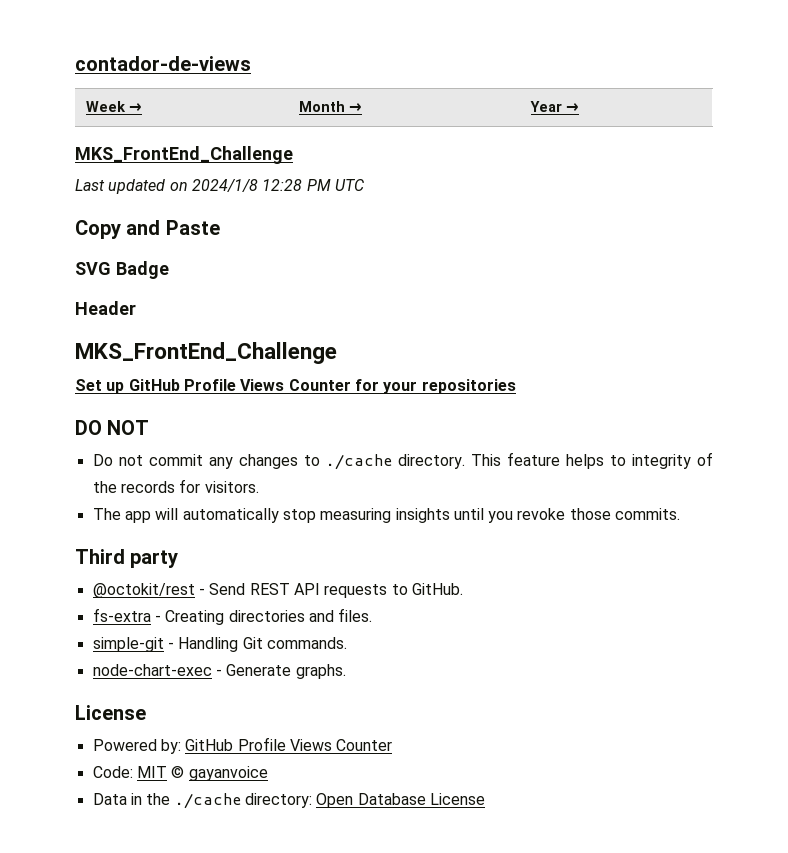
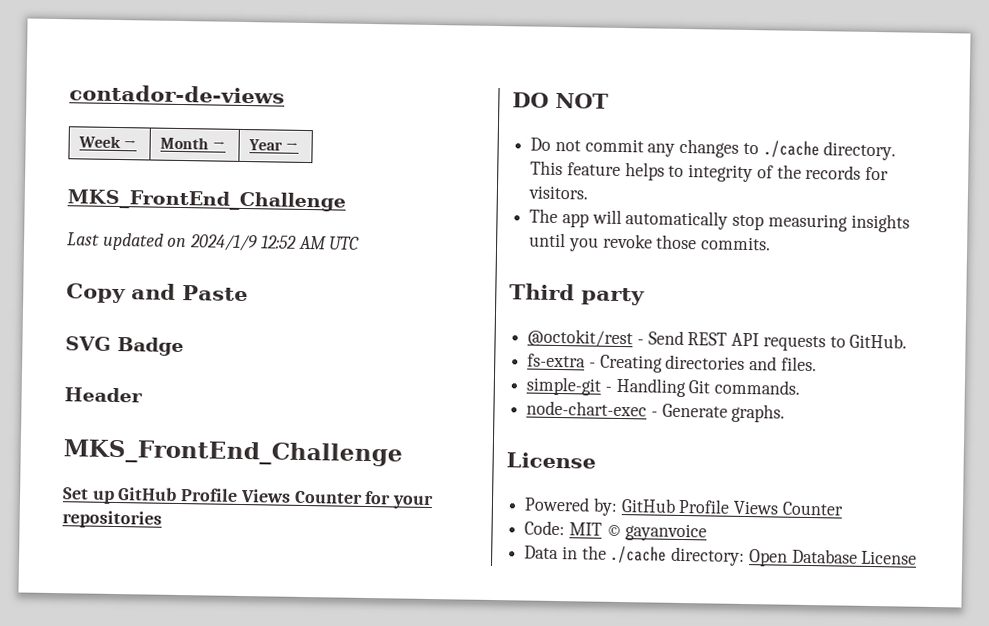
[191,179,331,192] 2024/1/8 12:28 PM -> [189,234,327,252] 2024/1/9 12:52 AM

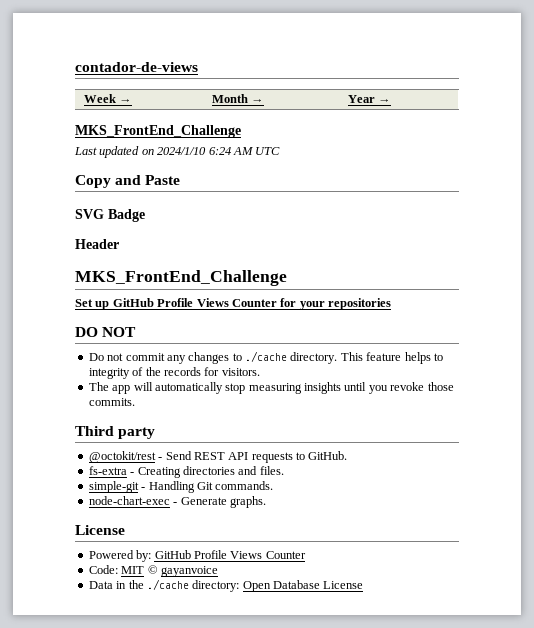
[189,234,297,252] 2024/1/9 12:52 -> [157,147,231,155] 2024/1/10 6:24

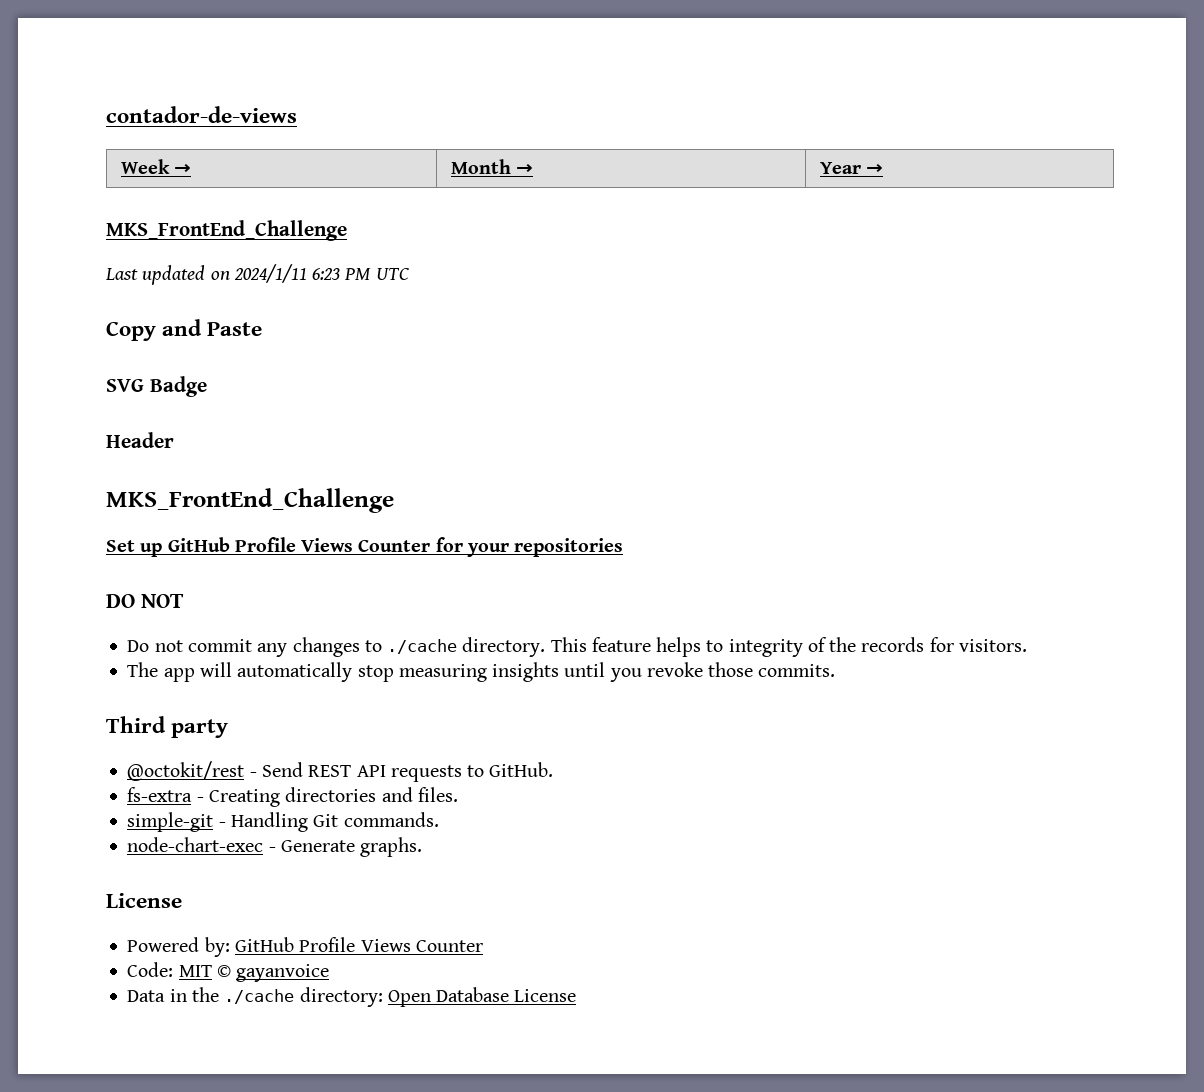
[157,147,253,155] 2024/1/10 6:24 AM -> [233,264,372,283] 2024/1/11 6:23 PM

